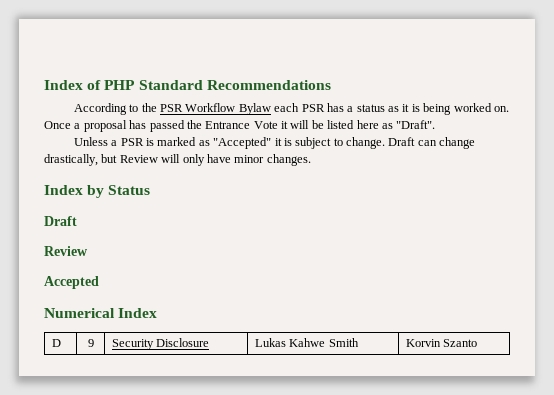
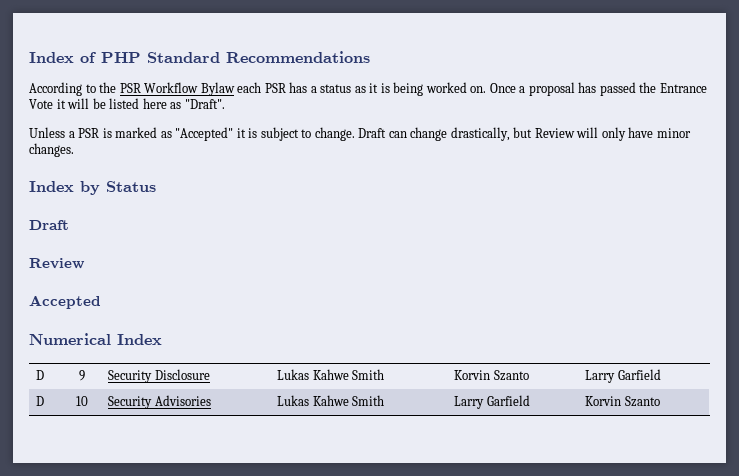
(478, 343) none -> [585,369,661,383] [36,396,45,406] [76,396,88,406] [108,395,211,409] [277,395,385,406] [454,395,530,409] [585,396,660,407] | Larry Garfield // D | 10 | Security Advisories | Lukas Kahwe Smith | Larry Garfield | Korvin Szanto

